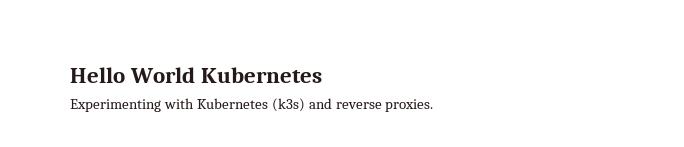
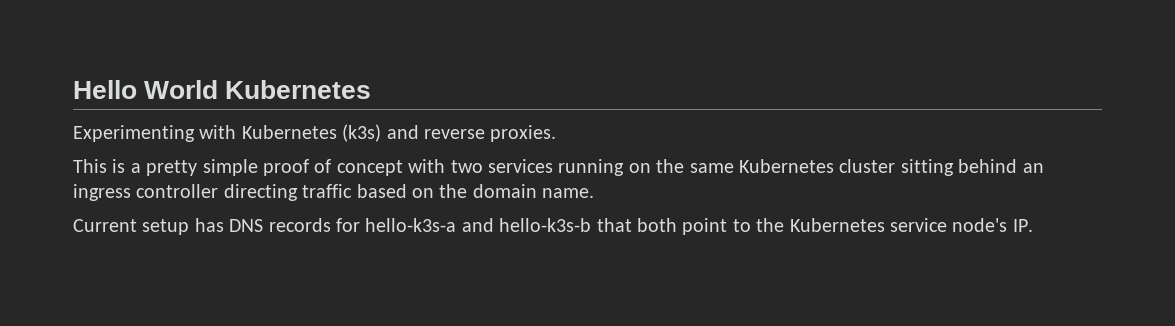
(434, 105) none -> [73,159,1044,176] [73,184,595,201] [73,218,1033,235] // This is a pretty simple proof of concept with two services running on the same Kubernetes cluster sitting behind an ingress controller directing traffic based on the domain name. // Current setup has DNS records for hello-k3s-a and hello-k3s-b that both point to the Kubernetes service node's IP.

